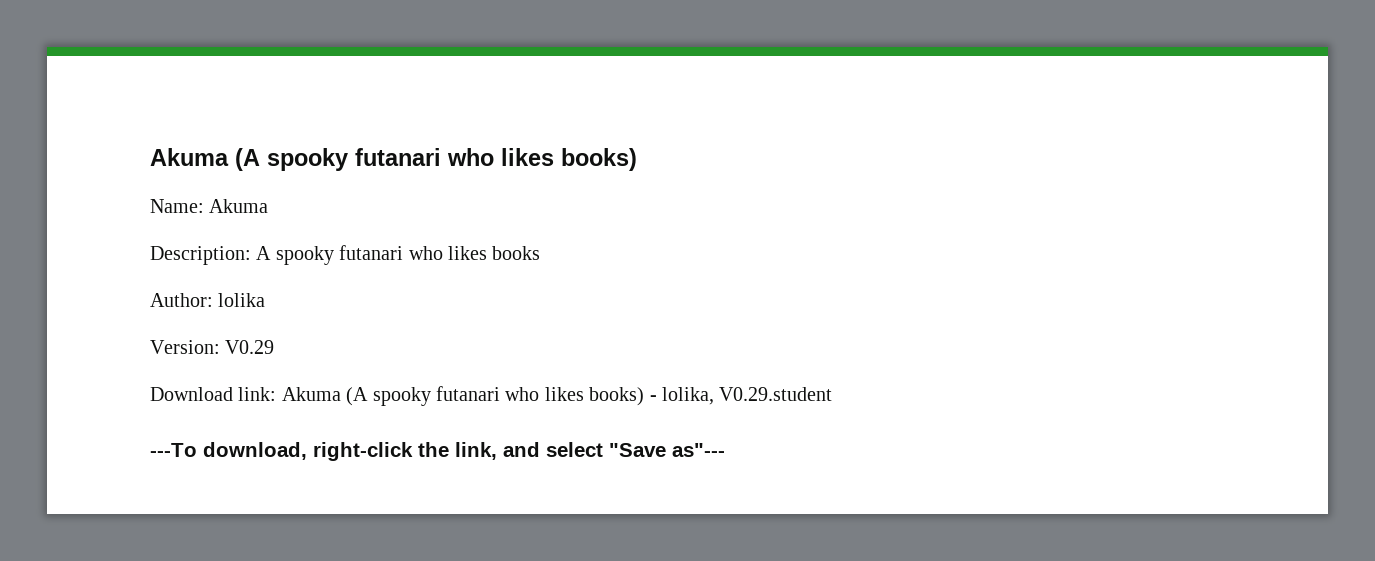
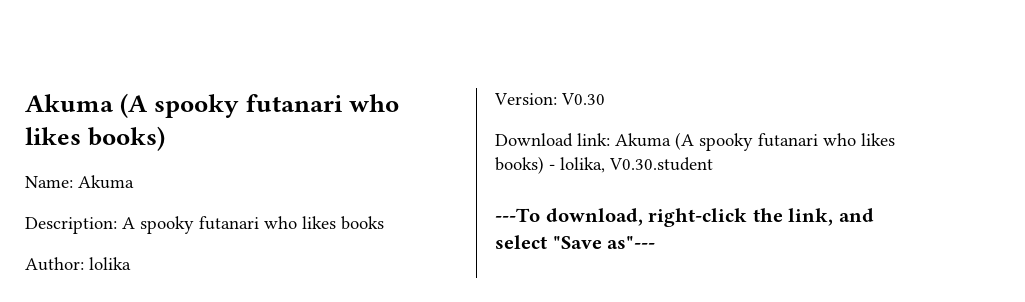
[225,340,275,354] V0.29 -> [561,93,605,105] V0.30
[719,387,833,401] V0.29.student -> [609,157,713,171] V0.30.student

